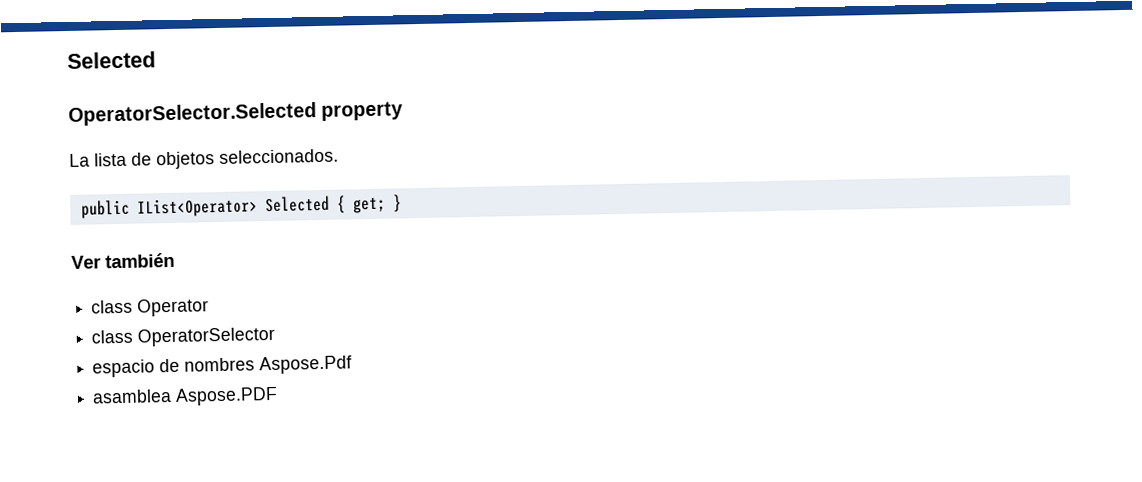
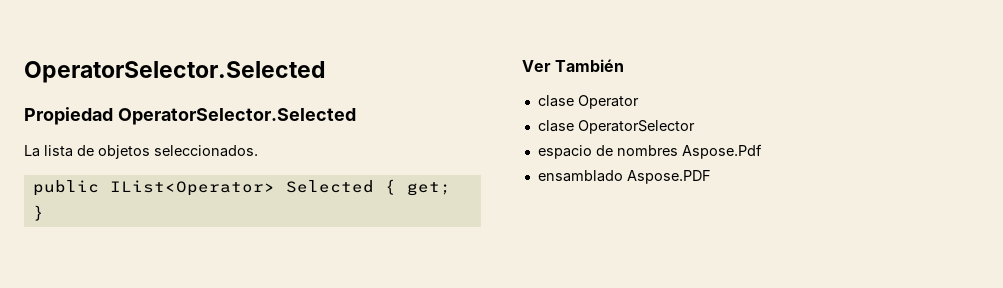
[67,51,156,69] [68,101,404,126] Selected // OperatorSelector.Selected property -> [24,61,326,83] [24,107,356,125] OperatorSelector.Selected // Propiedad OperatorSelector.Selected
[105,252,175,269] [91,299,134,314] también // class -> [555,59,625,72] [537,95,574,107] También // clase
[91,329,134,344] class -> [537,120,574,132] clase
[92,388,173,404] asamblea -> [537,170,623,182] ensamblado

